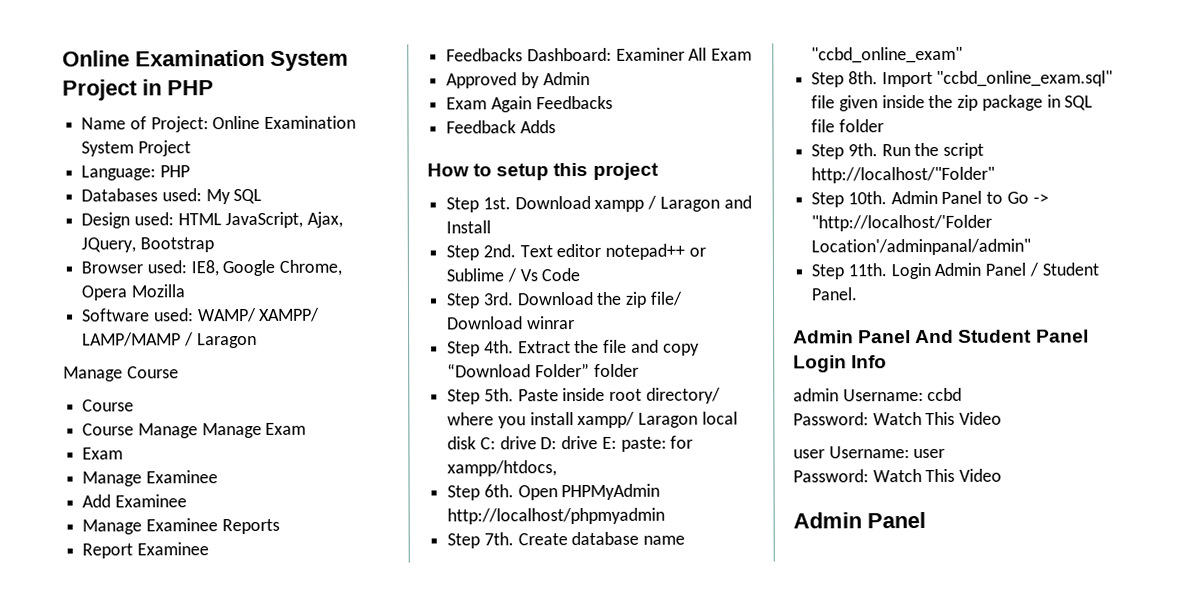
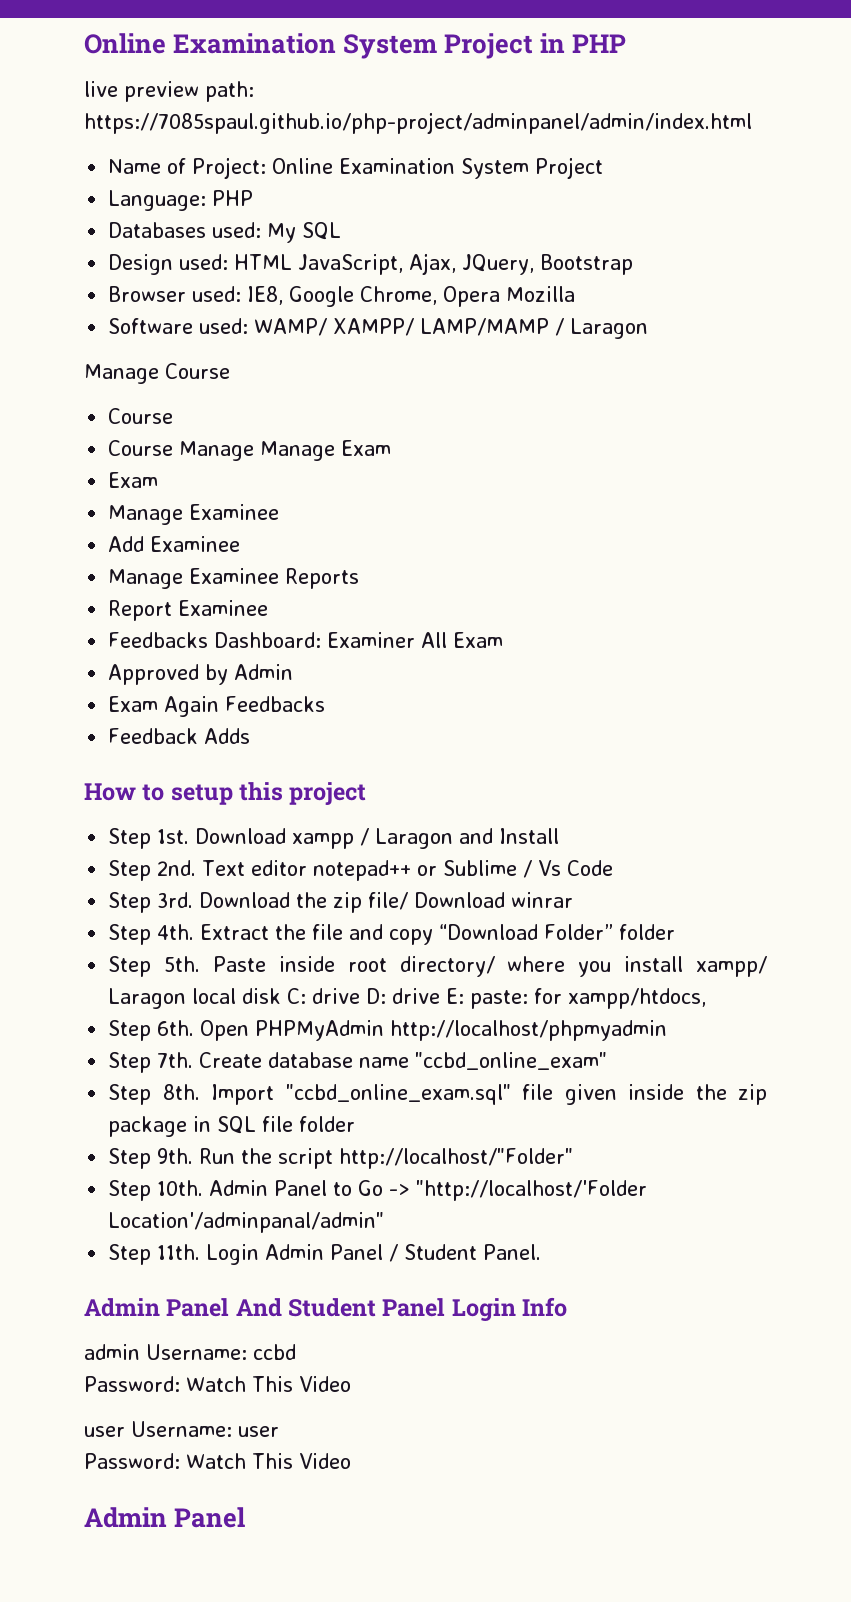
(214, 88) none -> [84,81,254,102] [84,112,752,134] // live preview path: https://7085spaul.github.io/php-project/adminpanel/admin/index.html

